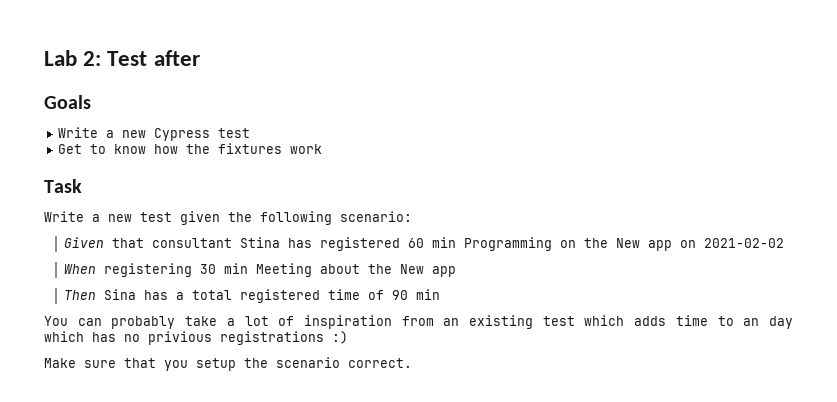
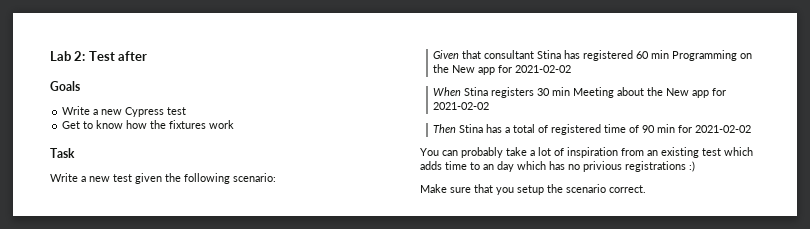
[679,240,696,248] on -> [498,65,513,73] for
[103,263,192,277] registering -> [464,87,535,98] Stina registers
(456, 271) none -> [712,88,727,96] [433,102,490,110] for 2021-02-02
[103,289,136,300] Sina -> [459,124,484,133] Stina
(232, 295) none -> [538,125,549,133] of
(440, 294) none -> [678,125,752,133] for 2021-02-02

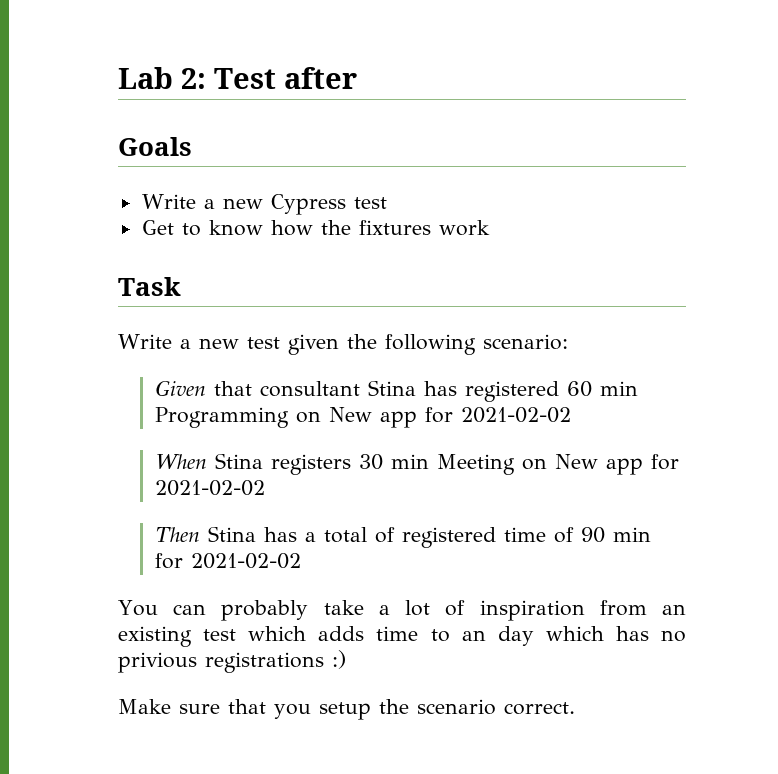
[433,64,450,73] the -> (321, 417) none
[617,87,664,96] about the -> [521,458,547,470] on

